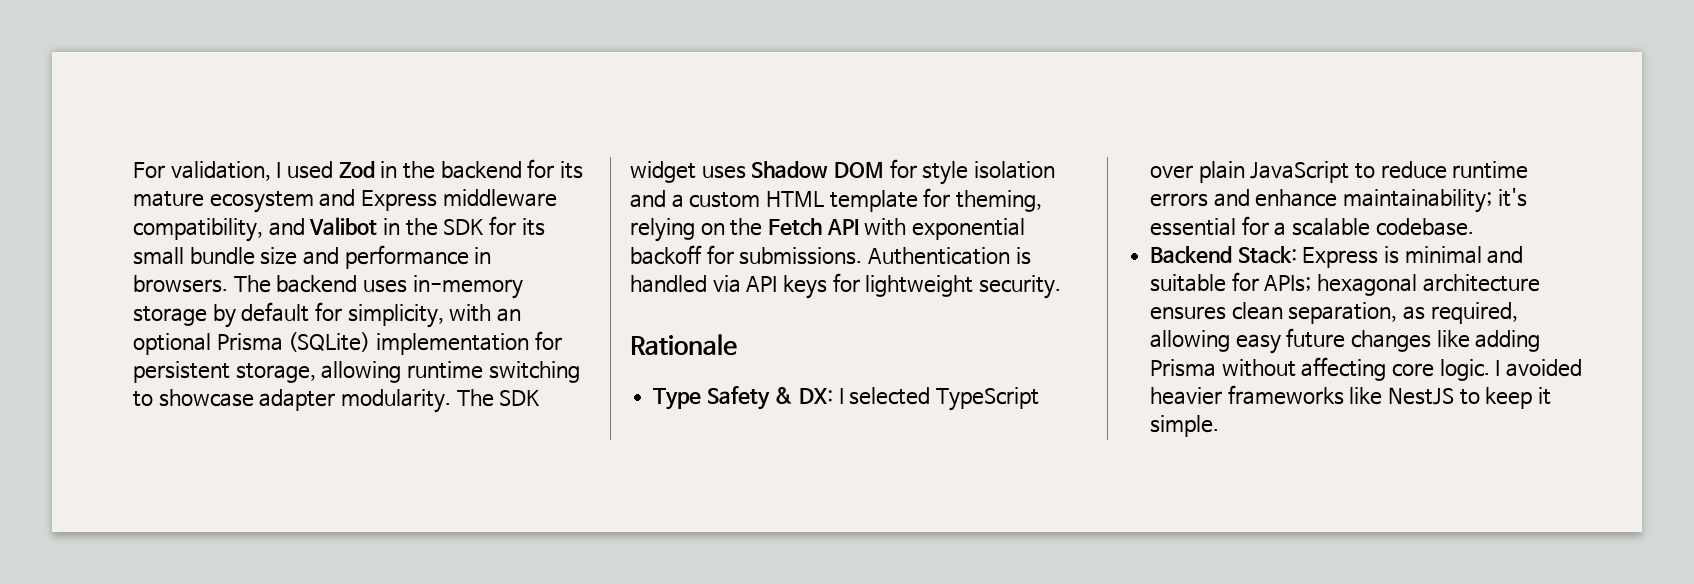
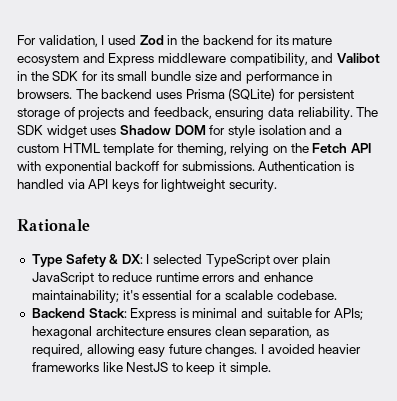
[412,275,523,299] [133,302,522,328] [133,333,211,355] in-memory storage by default for simplicity, with an optional -> (182, 95) none
[376,333,530,355] implementation -> (276, 94) none
[235,361,580,383] [133,389,451,413] storage, allowing runtime switching to showcase adapter modularity. -> [17,107,353,120] storage of projects and feedback, ensuring data reliability.
[1351,330,1541,352] [1150,357,1490,381] changes like adding Prisma without affecting core logic. -> [205,344,258,357] changes.

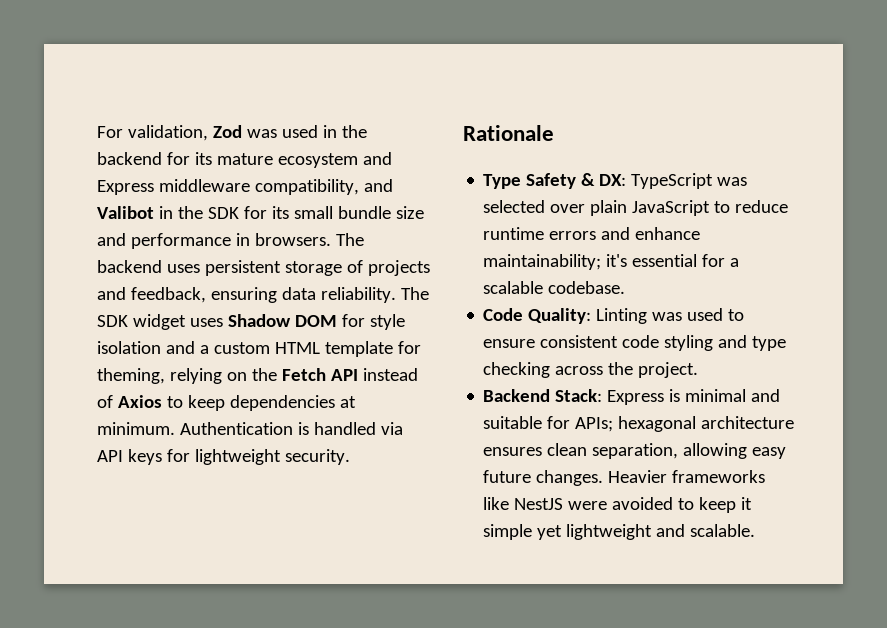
[101,35,164,45] I used Zod -> [212,125,318,138] Zod was used
[185,88,295,101] Prisma (SQLite) for -> (200, 268) none
[17,161,255,174] with exponential backoff for submissions. -> [362,368,418,381] [97,395,356,411] [97,422,175,435] instead of Axios to keep dependencies at minimum.
[146,254,270,267] I selected TypeScript -> [631,173,748,189] [483,200,546,213] TypeScript was selected
(337, 295) none -> [483,308,745,324] [483,335,787,351] [483,362,699,378] // Code Quality: Linting was used to ensure consistent code styling and type checking across the project.
[316,329,330,336] [31,344,83,357] as required, -> (679, 451) none
[261,344,362,354] I avoided heavier -> [608,470,668,483] Heavier
(169, 367) none -> [568,497,674,510] were avoided
[229,362,271,375] simple. -> [483,524,756,540] simple yet lightweight and scalable.

